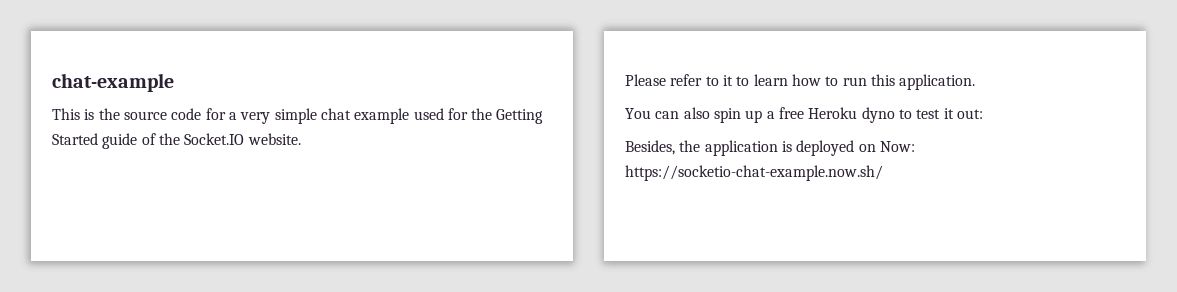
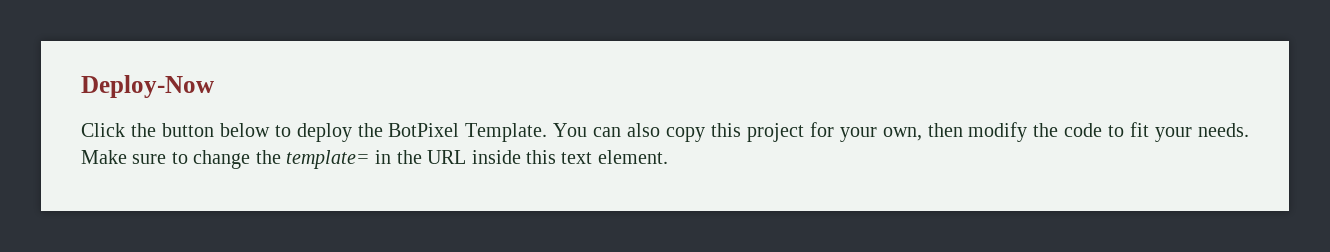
[52,73,174,92] [52,108,544,124] [52,133,301,149] [625,74,976,90] [625,107,983,123] [625,140,915,156] [625,165,883,181] chat-example // This is the source code for a very simple chat example used for the Getting Started guide of the Socket.IO website. // Please refer to it to learn how to run this application. // You can also spin up a free Heroku dyno to test it out: // Besides, the application is deployed on Now: https://socketio-chat-example.now.sh/ -> [81,75,214,98] [81,122,1249,142] [81,150,668,169] Deploy-Now // Click the button below to deploy the BotPixel Template. You can also copy this project for your own, then modify the code to fit your needs. Make sure to change the template= in the URL inside this text element.

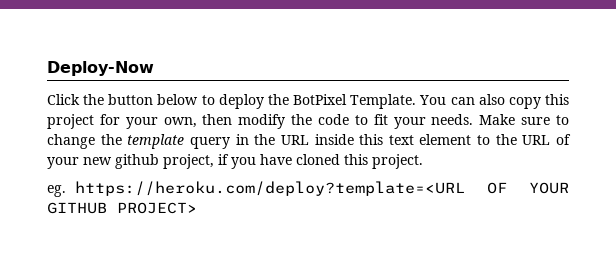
[286,150,370,169] template= -> [127,134,230,149] template query
[597,150,668,164] element. -> [419,134,572,145] [47,154,423,169] [47,181,569,197] [47,202,197,214] element to the URL of your new github project, if you have cloned this project. // eg. https://heroku.com/deploy?template=<URL OF YOUR GITHUB PROJECT>

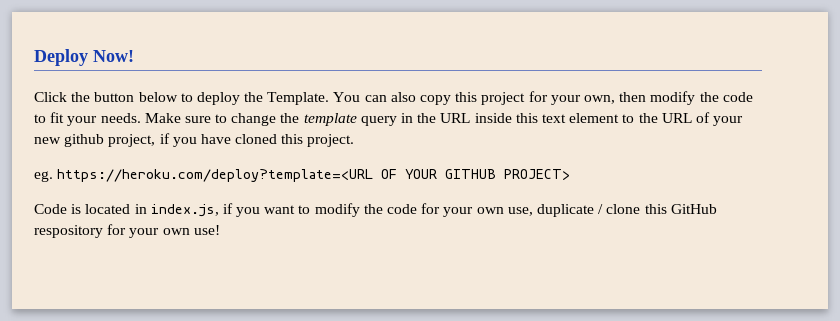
[47,61,154,76] Deploy-Now -> [34,49,134,66] Deploy Now!
[293,94,348,105] BotPixel -> (264, 97) none
(197, 208) none -> [34,203,717,217] [34,224,220,238] // Code is located in index.js, if you want to modify the code for your own use, duplicate / clone this GitHub respository for your own use!

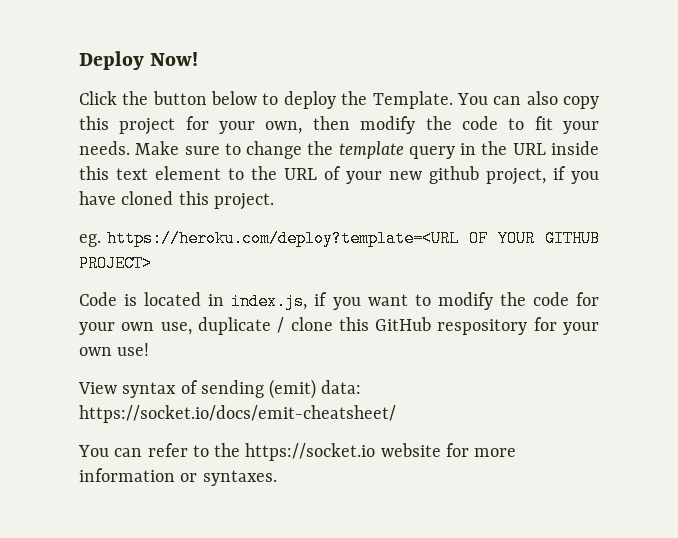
(220, 230) none -> [78,379,362,399] [79,405,396,423] [78,443,517,461] [79,468,277,486] // View syntax of sending (emit) data: https://socket.io/docs/emit-cheatsheet/ // You can refer to the https://socket.io website for more information or syntaxes.

